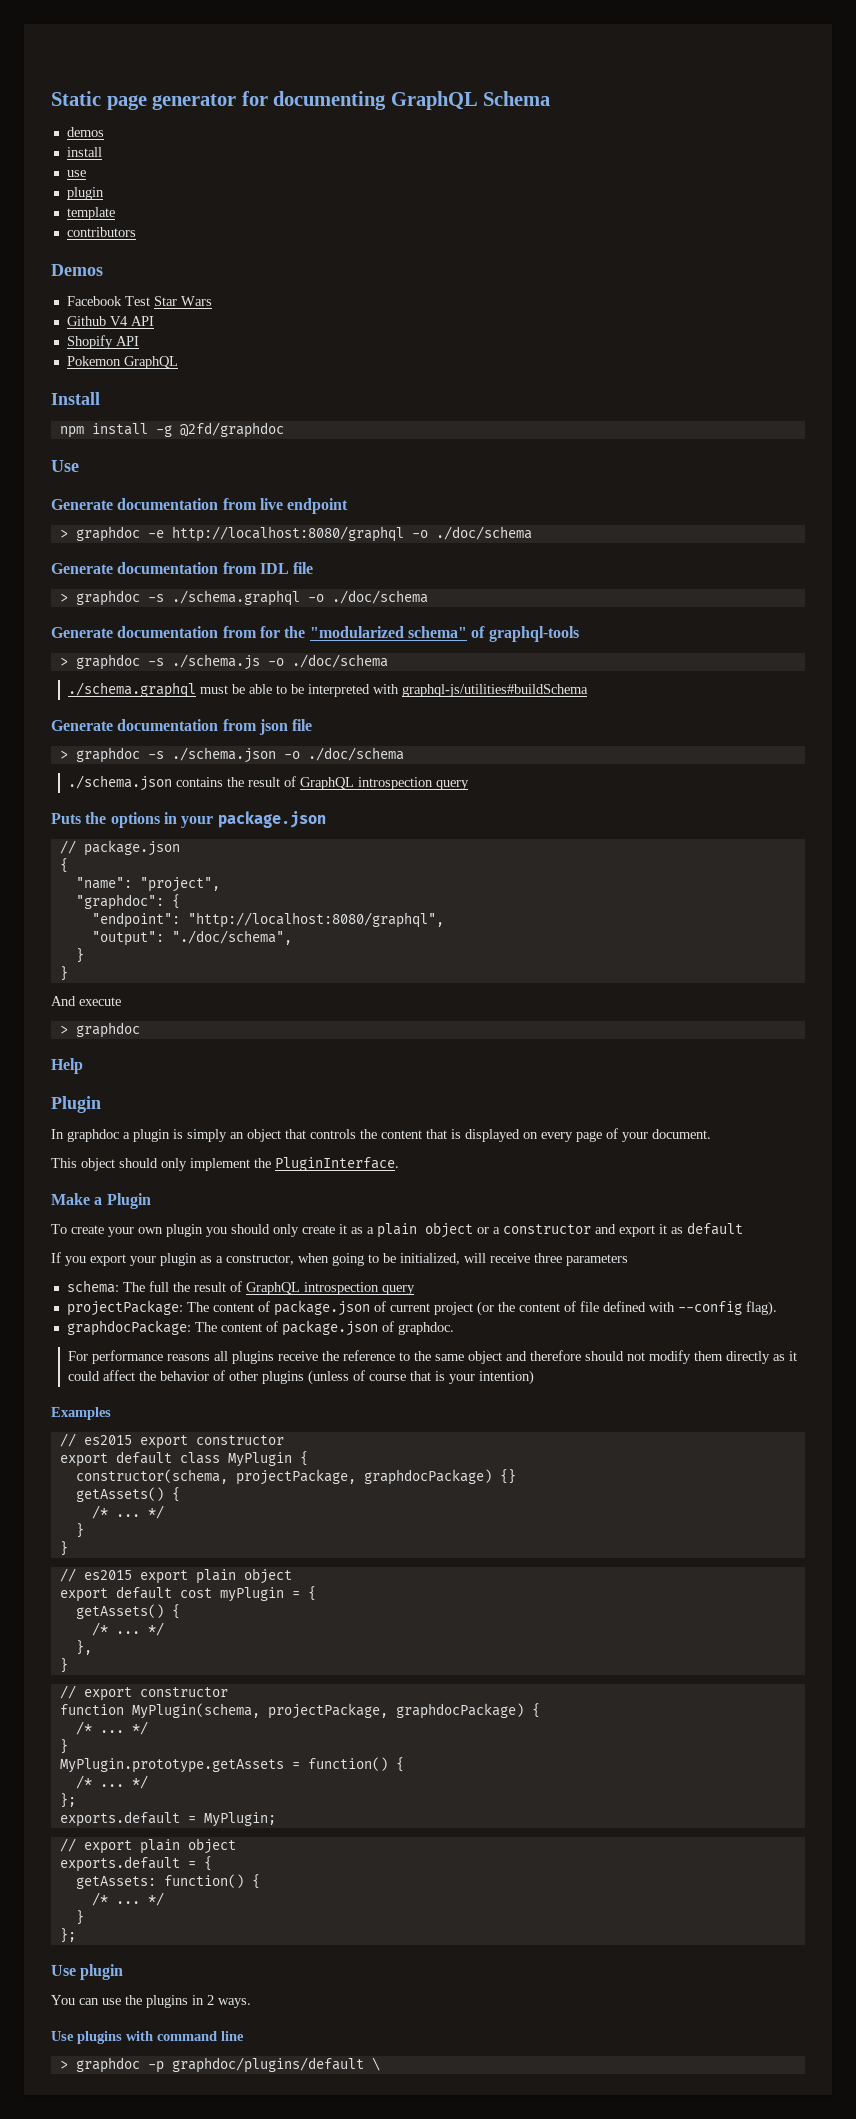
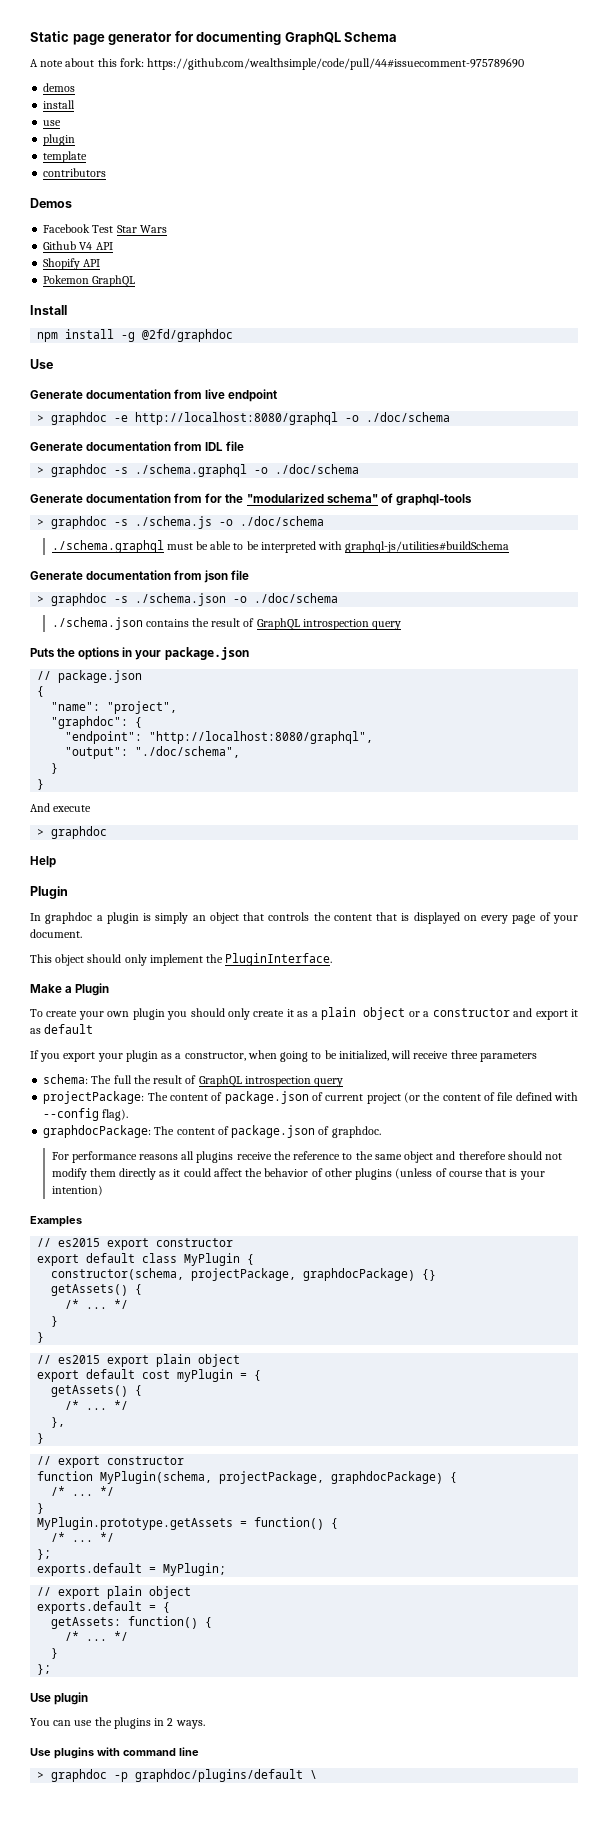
(551, 98) none -> [30,58,525,70] // A note about this fork: https://github.com/wealthsimple/code/pull/44#issuecomment-975789690

